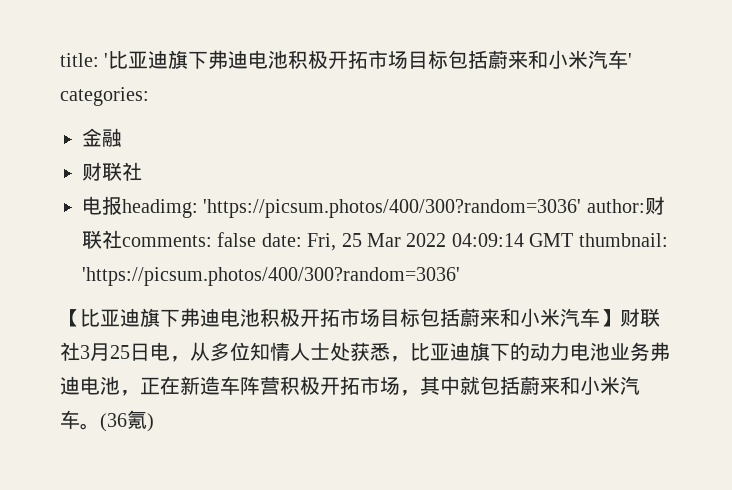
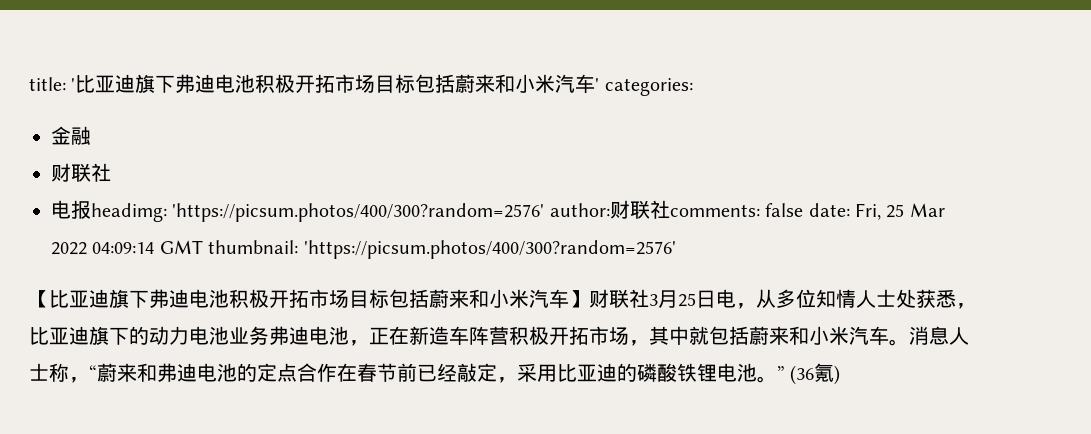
[203,199,582,218] 'https://picsum.photos/400/300?random=3036' -> [172,203,545,222] 'https://picsum.photos/400/300?random=2576'
[82,267,460,286] 'https://picsum.photos/400/300?random=3036' -> [303,240,676,259] 'https://picsum.photos/400/300?random=2576'
(100, 426) none -> [909,326,969,345] [29,363,785,383] 消息人士称，“蔚来和弗迪电池的定点合作在春节前已经敲定，采用比亚迪的磷酸铁锂电池。”

